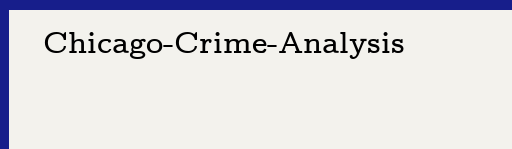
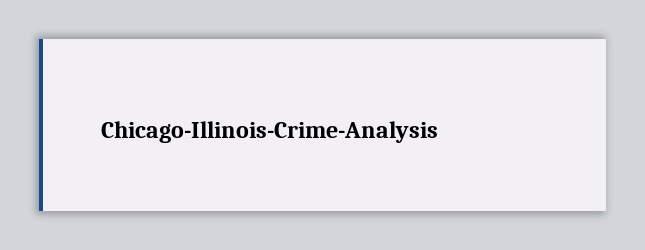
[43,32,405,59] Chicago-Crime-Analysis -> [101,121,438,143] Chicago-Illinois-Crime-Analysis

